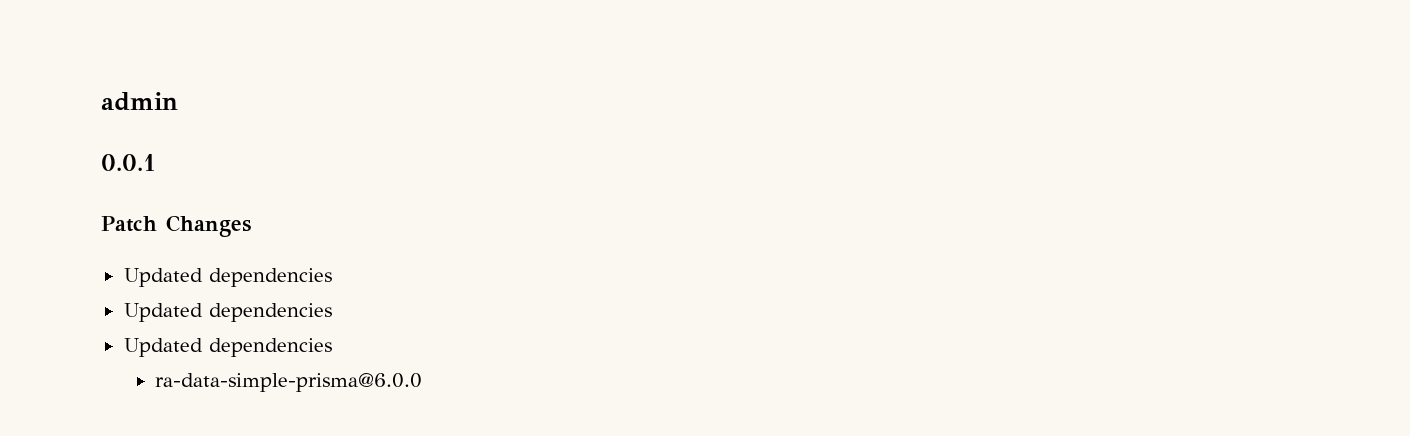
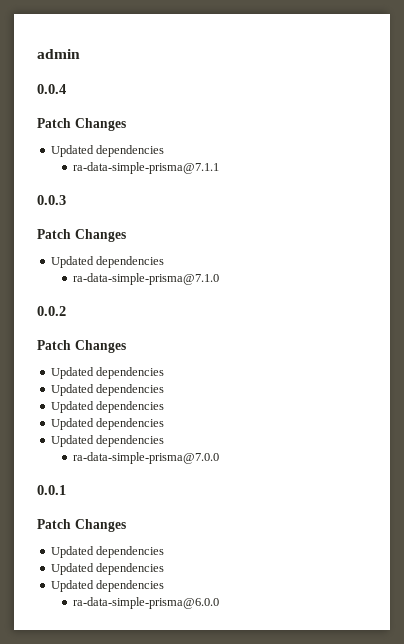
(178, 101) none -> [37,84,66,94] [37,118,126,131] [50,145,165,157] [73,162,220,174] [37,195,66,205] [37,229,126,242] [50,256,165,268] [73,273,220,285] [37,306,66,316] [37,340,126,353] [50,367,165,379] [50,384,165,396] [50,401,165,413] [50,418,165,430] [50,435,165,447] [73,452,220,464] // 0.0.4 // Patch Changes // Updated dependencies // ra-data-simple-prisma@7.1.1 // 0.0.3 // Patch Changes // Updated dependencies // ra-data-simple-prisma@7.1.0 // 0.0.2 // Patch Changes // Updated dependencies // Updated dependencies // Updated dependencies // Updated dependencies // Updated dependencies // ra-data-simple-prisma@7.0.0

